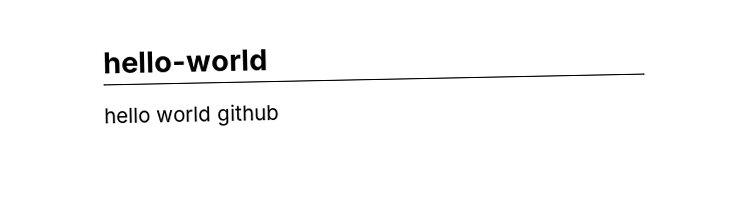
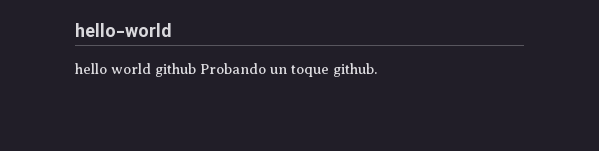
(280, 114) none -> [200,63,377,77] Probando un toque github.

